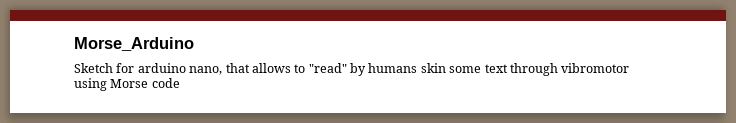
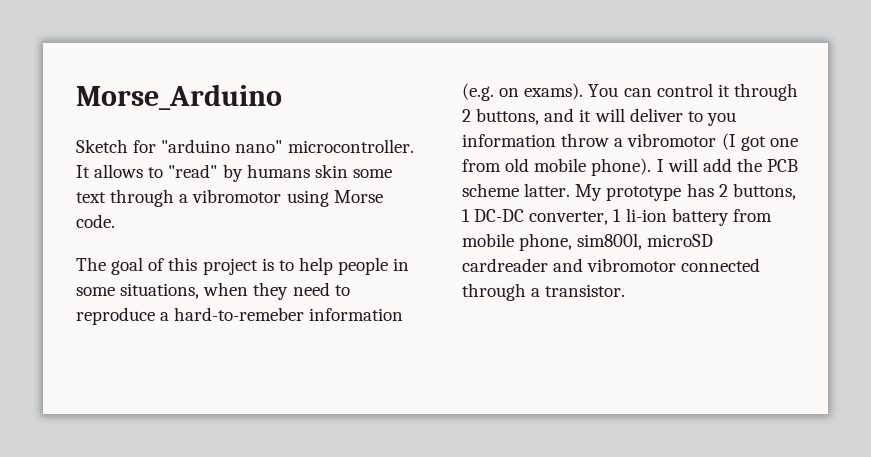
[137,63,250,75] arduino nano, that -> [161,139,414,153] [76,165,90,178] "arduino nano" microcontroller. It
(558, 69) none -> [179,194,189,203] a
[151,78,180,88] code -> [76,214,115,228] [76,257,410,275] [76,282,350,300] [76,307,404,325] [462,83,798,101] [462,108,736,126] [462,133,798,151] [462,158,799,176] [462,183,796,201] [462,208,772,226] [462,233,714,251] [462,258,761,272] [462,283,626,301] code. // The goal of this project is to help people in some situations, when they need to reproduce a hard-to-remeber information (e.g. on exams). You can control it through 2 buttons, and it will deliver to you information throw a vibromotor (I got one from old mobile phone). I will add the PCB scheme latter. My prototype has 2 buttons, 1 DC-DC converter, 1 li-ion battery from mobile phone, sim800l, microSD cardreader and vibromotor connected through a transistor.

